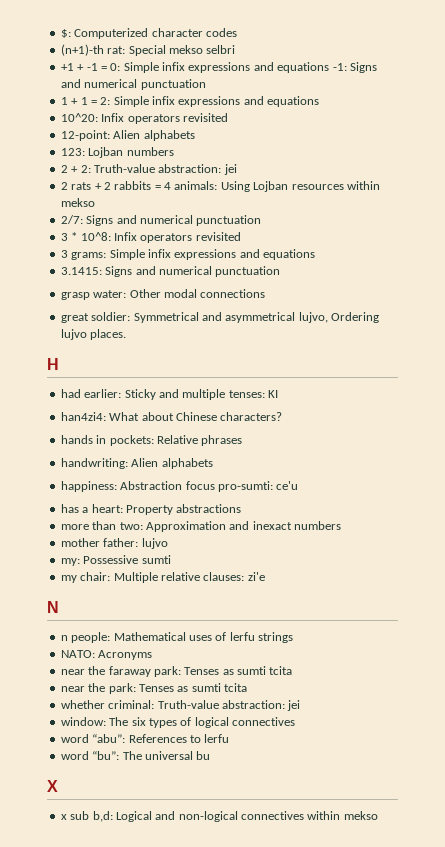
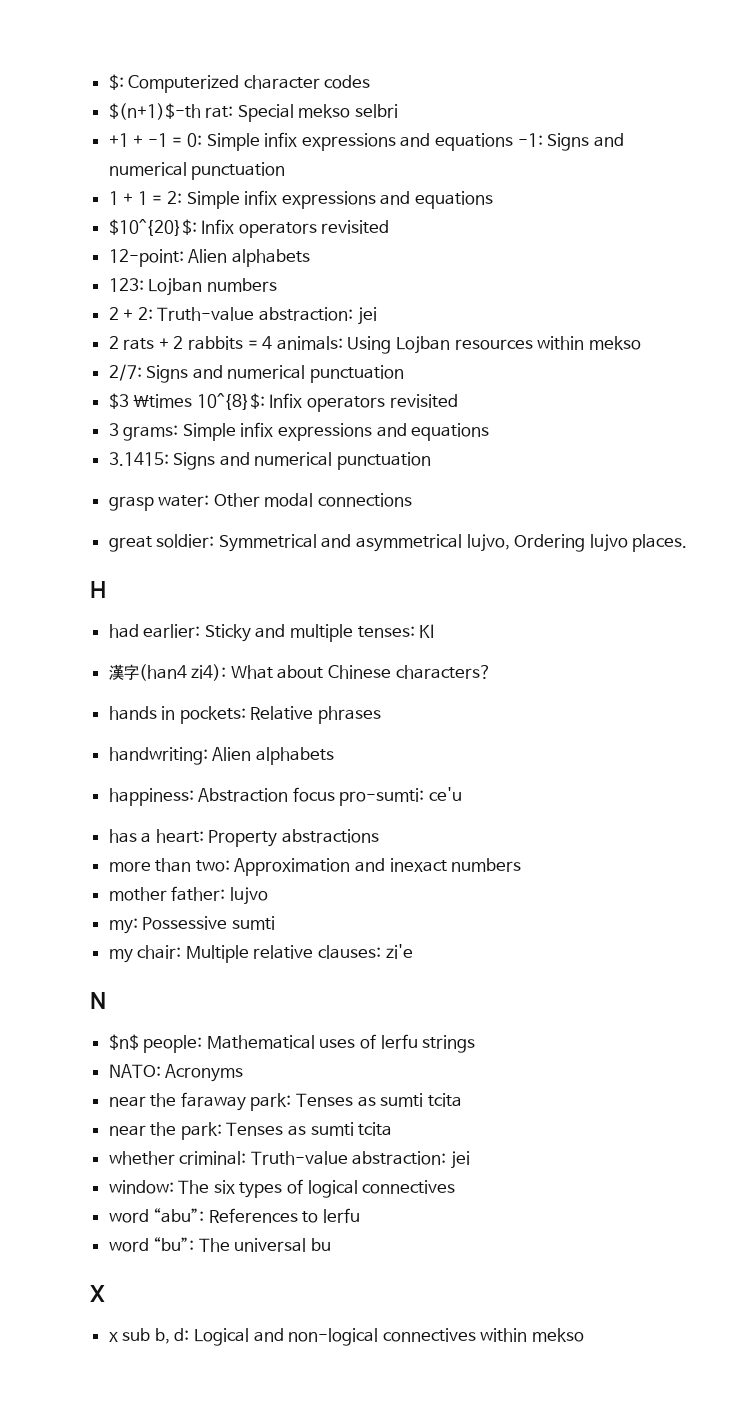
[60,44,104,56] (n+1)-th -> [108,103,201,120] $(n+1)$-th
[60,113,98,122] 10^20: -> [108,219,197,236] $10^{20}$:
[60,232,111,241] 3 * 10^8: -> [108,393,265,410] $3 \times 10^{8}$:
[60,412,106,421] han4zi4: -> [108,664,227,681] 漢字(han4 zi4):
[60,635,68,641] n -> [108,1034,139,1050] $n$
[92,811,113,822] b,d: -> [154,1328,190,1344] b, d:

